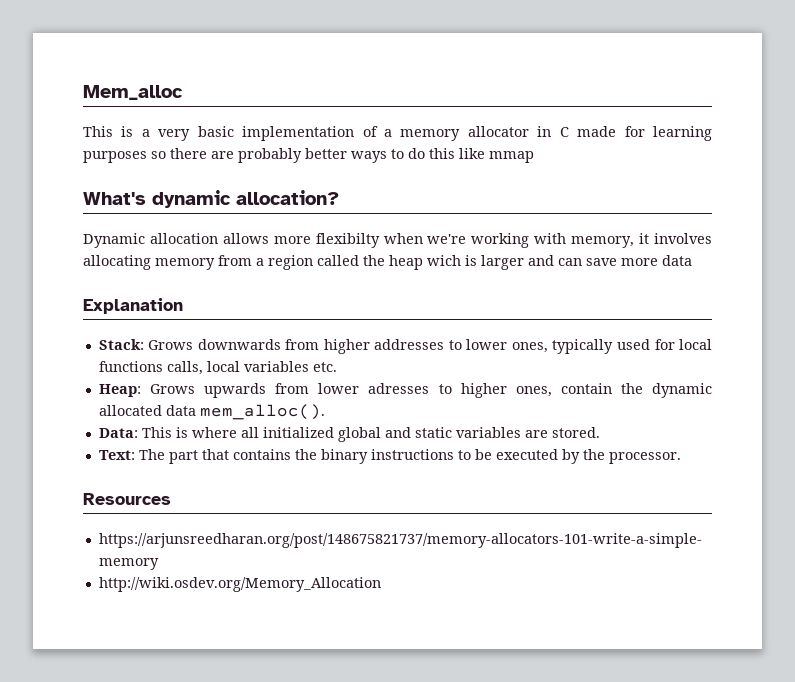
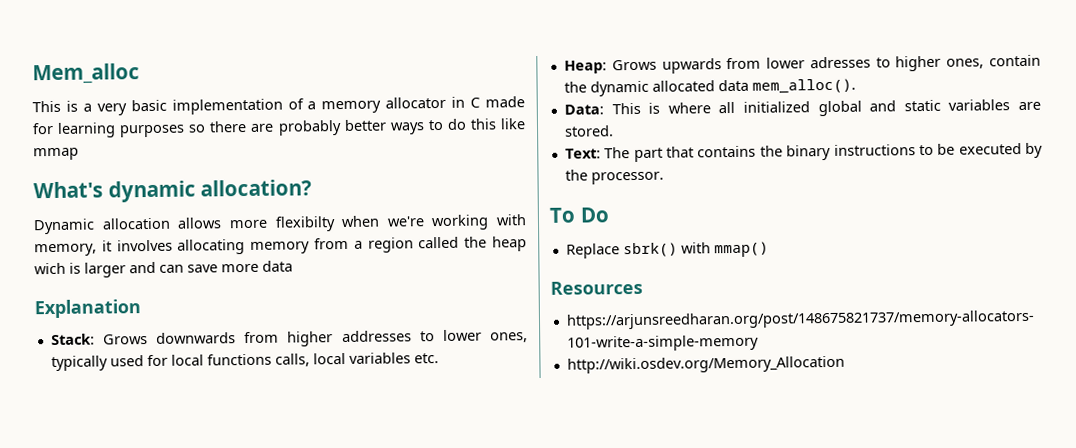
(681, 458) none -> [549,207,609,223] [565,241,769,259] // To Do // Replace sbrk() with mmap()

